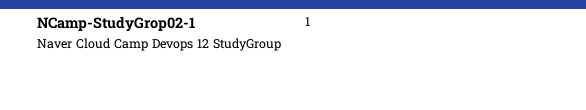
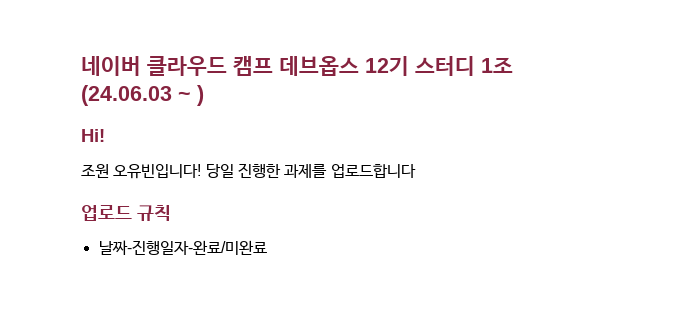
[37,16,195,32] [37,38,281,51] [305,17,310,26] NCamp-StudyGrop02-1 // Naver Cloud Camp Devops 12 StudyGroup 1 -> [81,56,513,76] [81,85,204,106] [81,129,105,142] [81,163,416,179] [81,205,171,221] [98,240,267,255] 네이버 클라우드 캠프 데브옵스 12기 스터디 1조 (24.06.03 ~ ) // Hi! // 조원 오유빈입니다! 당일 진행한 과제를 업로드합니다 // 업로드 규칙 // 날짜-진행일자-완료/미완료

